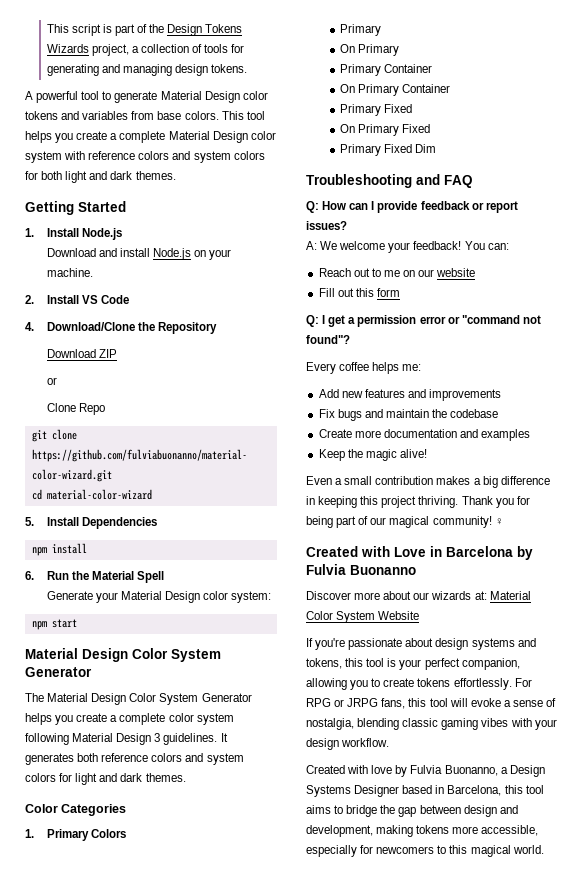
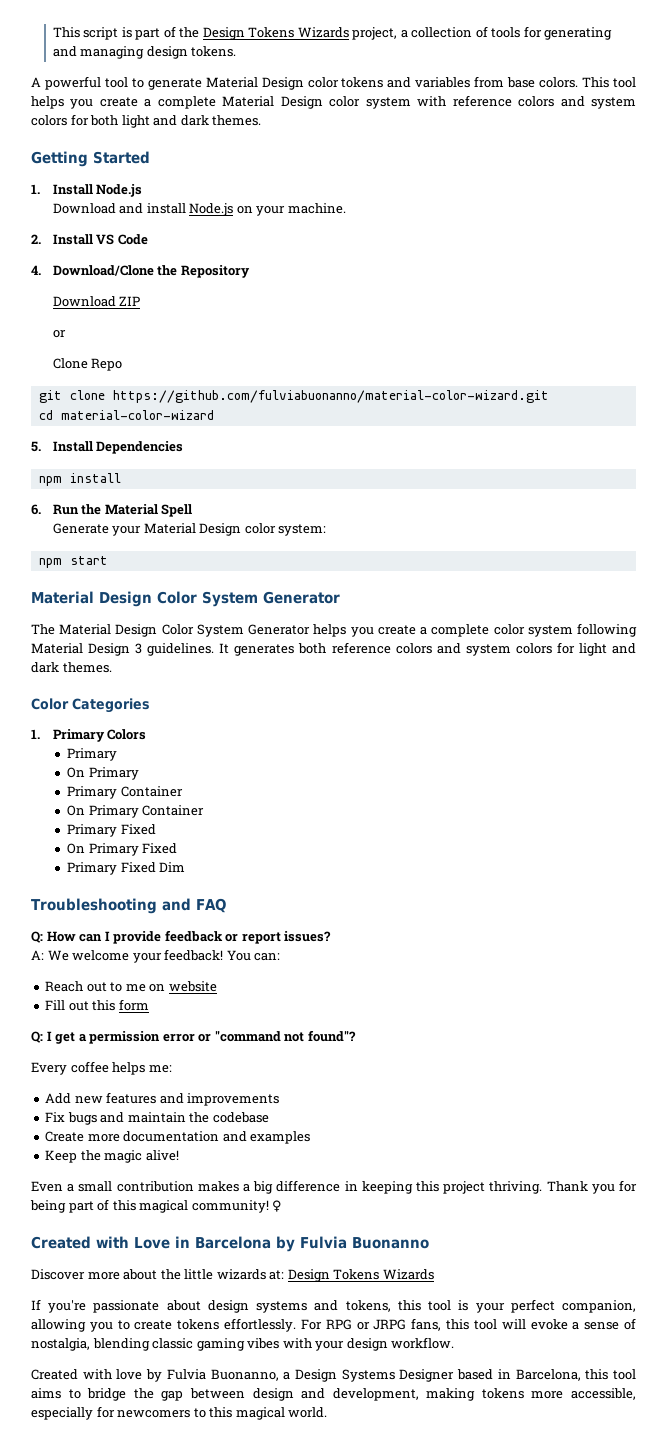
[418,269,435,277] our -> (166, 988) none
[370,517,387,525] our -> [112,1200,136,1211] this
[413,591,531,600] [306,611,420,623] our wizards at: Material Color System Website -> [160,1269,434,1282] the little wizards at: Design Tokens Wizards

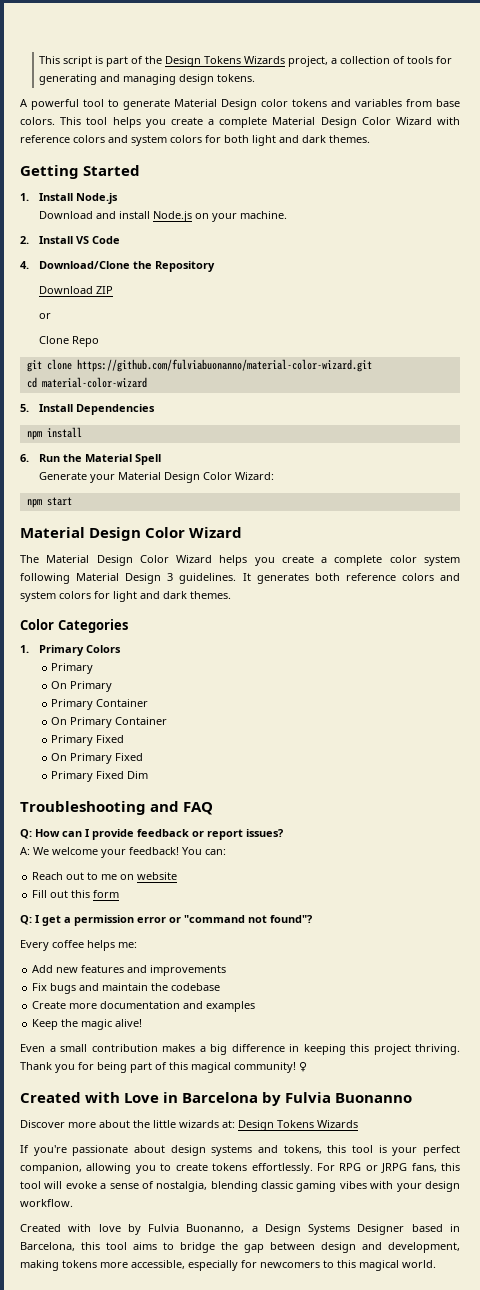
[329,96,411,109] color system -> [361,117,432,125] Color Wizard
[244,523,327,536] color system: -> [203,472,275,480] Color Wizard:
[202,591,340,607] System Generator -> [189,527,243,538] Wizard
[196,624,311,637] System Generator -> [176,555,213,563] Wizard

